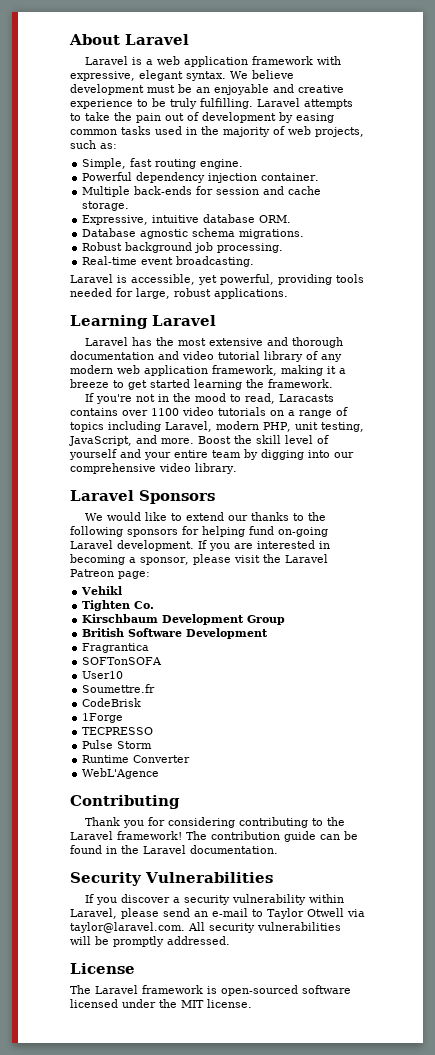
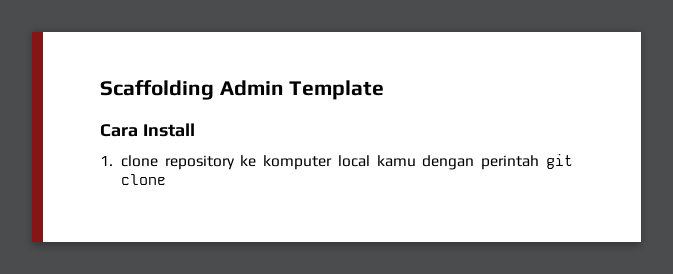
[69,34,189,45] [84,56,341,67] [70,70,294,81] [70,84,344,95] [70,98,353,109] [70,112,334,123] [70,126,364,137] [70,140,117,149] [82,158,244,169] [82,172,320,183] [82,186,322,197] [82,201,130,211] [82,214,292,225] [82,228,305,239] [82,242,284,253] [82,256,255,267] [70,274,364,285] [70,288,288,299] [70,315,216,329] [84,337,343,348] [70,351,342,362] [70,365,346,376] [70,379,333,390] [84,393,334,404] [70,407,348,418] [70,421,364,432] [69,435,329,446] [69,449,354,460] [70,463,237,474] [70,490,215,504] [84,512,326,521] [70,526,328,537] [70,540,330,551] [70,554,328,565] [70,569,150,579] [81,586,123,595] [82,600,155,611] [82,614,286,625] [82,628,269,639] [82,643,150,653] [82,657,163,665] [82,671,124,679] [82,684,156,693] [82,698,142,707] [82,713,124,723] [82,727,154,735] [82,740,153,749] [82,755,191,763] [82,768,160,779] [70,795,180,809] [84,817,345,828] [70,831,358,842] [70,845,278,854] [70,872,273,886] [84,894,344,905] [70,908,365,919] [70,922,341,933] [70,936,230,947] [70,963,135,974] [70,985,351,996] [70,999,252,1008] About Laravel // Laravel is a web application framework with expressive, elegant syntax. We believe development must be an enjoyable and creative experience to be truly fulfilling. Laravel attempts to take the pain out of development by easing common tasks used in the majority of web projects, such as: // Simple, fast routing engine. // Powerful dependency injection container. // Multiple back-ends for session and cache storage. // Expressive, intuitive database ORM. // Database agnostic schema migrations. // Robust background job processing. // Real-time event broadcasting. // Laravel is accessible, yet powerful, providing tools needed for large, robust applications. // Learning Laravel // Laravel has the most extensive and thorough documentation and video tutorial library of any modern web application framework, making it a breeze to get started learning the framework. // If you're not in the mood to read, Laracasts contains over 1100 video tutorials on a range of topics including Laravel, modern PHP, unit testing, JavaScript, and more. Boost the skill level of yourself and your entire team by digging into our comprehensive video library. // Laravel Sponsors // We would like to extend our thanks to the following sponsors for helping fund on-going Laravel development. If you are interested in becoming a sponsor, please visit the Laravel Patreon page: // Vehikl // Tighten Co. // Kirschbaum Development Group // British Software Development // Fragrantica // SOFTonSOFA // User10 // Soumettre.fr // CodeBrisk // 1Forge // TECPRESSO // Pulse Storm // Runtime Converter // WebL'Agence // Contributing // Thank you for considering contributing to the Laravel framework! The contribution guide can be found in the Laravel documentation. // Security Vulnerabilities // If you discover a security vulnerability within Laravel, please send an e-mail to Taylor Otwell via taylor@laravel.com. All security vulnerabilities will be promptly addressed. // License // The Laravel framework is open-sourced software licensed under the MIT license. -> [100,80,385,100] [100,123,195,137] [100,154,573,170] [120,174,166,185] Scaffolding Admin Template // Cara Install // 1. clone repository ke komputer local kamu dengan perintah git clone

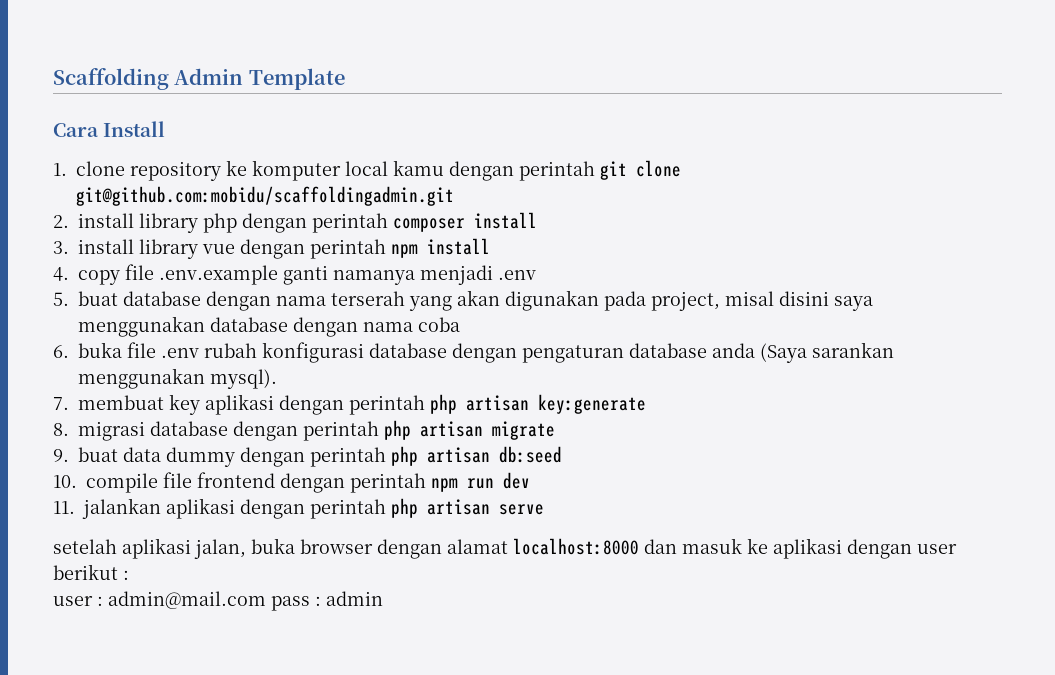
(166, 179) none -> [76,186,454,206] [53,212,537,233] [53,238,490,259] [53,264,536,285] [53,290,873,311] [78,316,460,337] [53,342,894,363] [78,368,277,389] [53,394,646,415] [53,420,555,441] [53,446,562,467] [53,472,530,493] [53,498,544,519] [53,538,957,559] [53,564,129,580] [53,591,383,611] git@github.com:mobidu/scaffoldingadmin.git // 2. install library php dengan perintah composer install // 3. install library vue dengan perintah npm install // 4. copy file .env.example ganti namanya menjadi .env // 5. buat database dengan nama terserah yang akan digunakan pada project, misal disini saya menggunakan database dengan nama coba // 6. buka file .env rubah konfigurasi database dengan pengaturan database anda (Saya sarankan menggunakan mysql). // 7. membuat key aplikasi dengan perintah php artisan key:generate // 8. migrasi database dengan perintah php artisan migrate // 9. buat data dummy dengan perintah php artisan db:seed // 10. compile file frontend dengan perintah npm run dev // 11. jalankan aplikasi dengan perintah php artisan serve // setelah aplikasi jalan, buka browser dengan alamat localhost:8000 dan masuk ke aplikasi dengan user berikut : // user : admin@mail.com pass : admin

